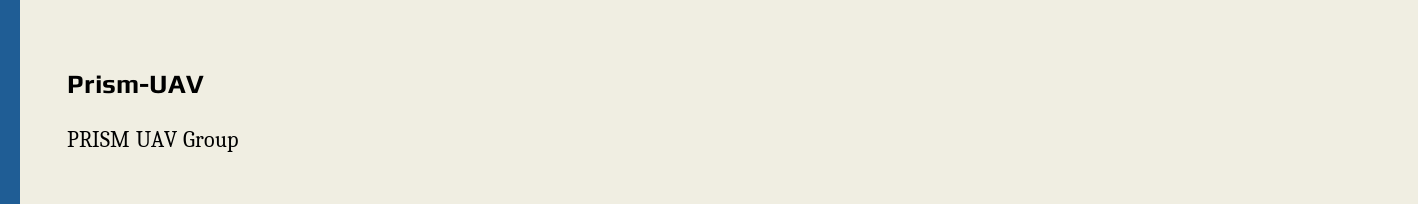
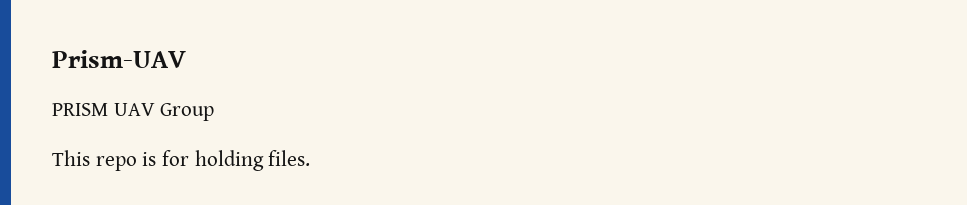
(238, 141) none -> [52,150,311,171] // This repo is for holding files.

